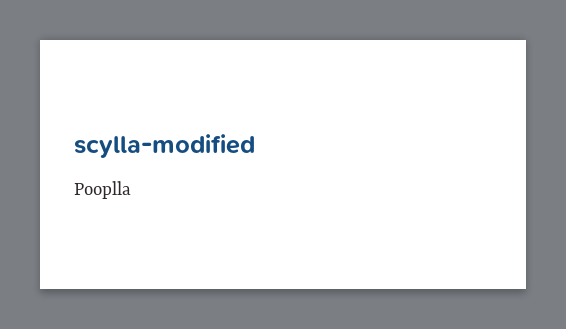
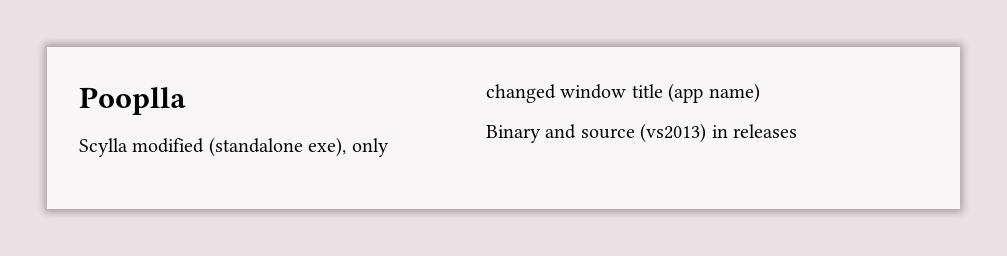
[74,134,255,158] [74,181,131,199] scylla-modified // Pooplla -> [79,87,186,115] [79,137,389,157] [486,83,760,103] [486,123,797,143] Pooplla // Scylla modified (standalone exe), only changed window title (app name) // Binary and source (vs2013) in releases

